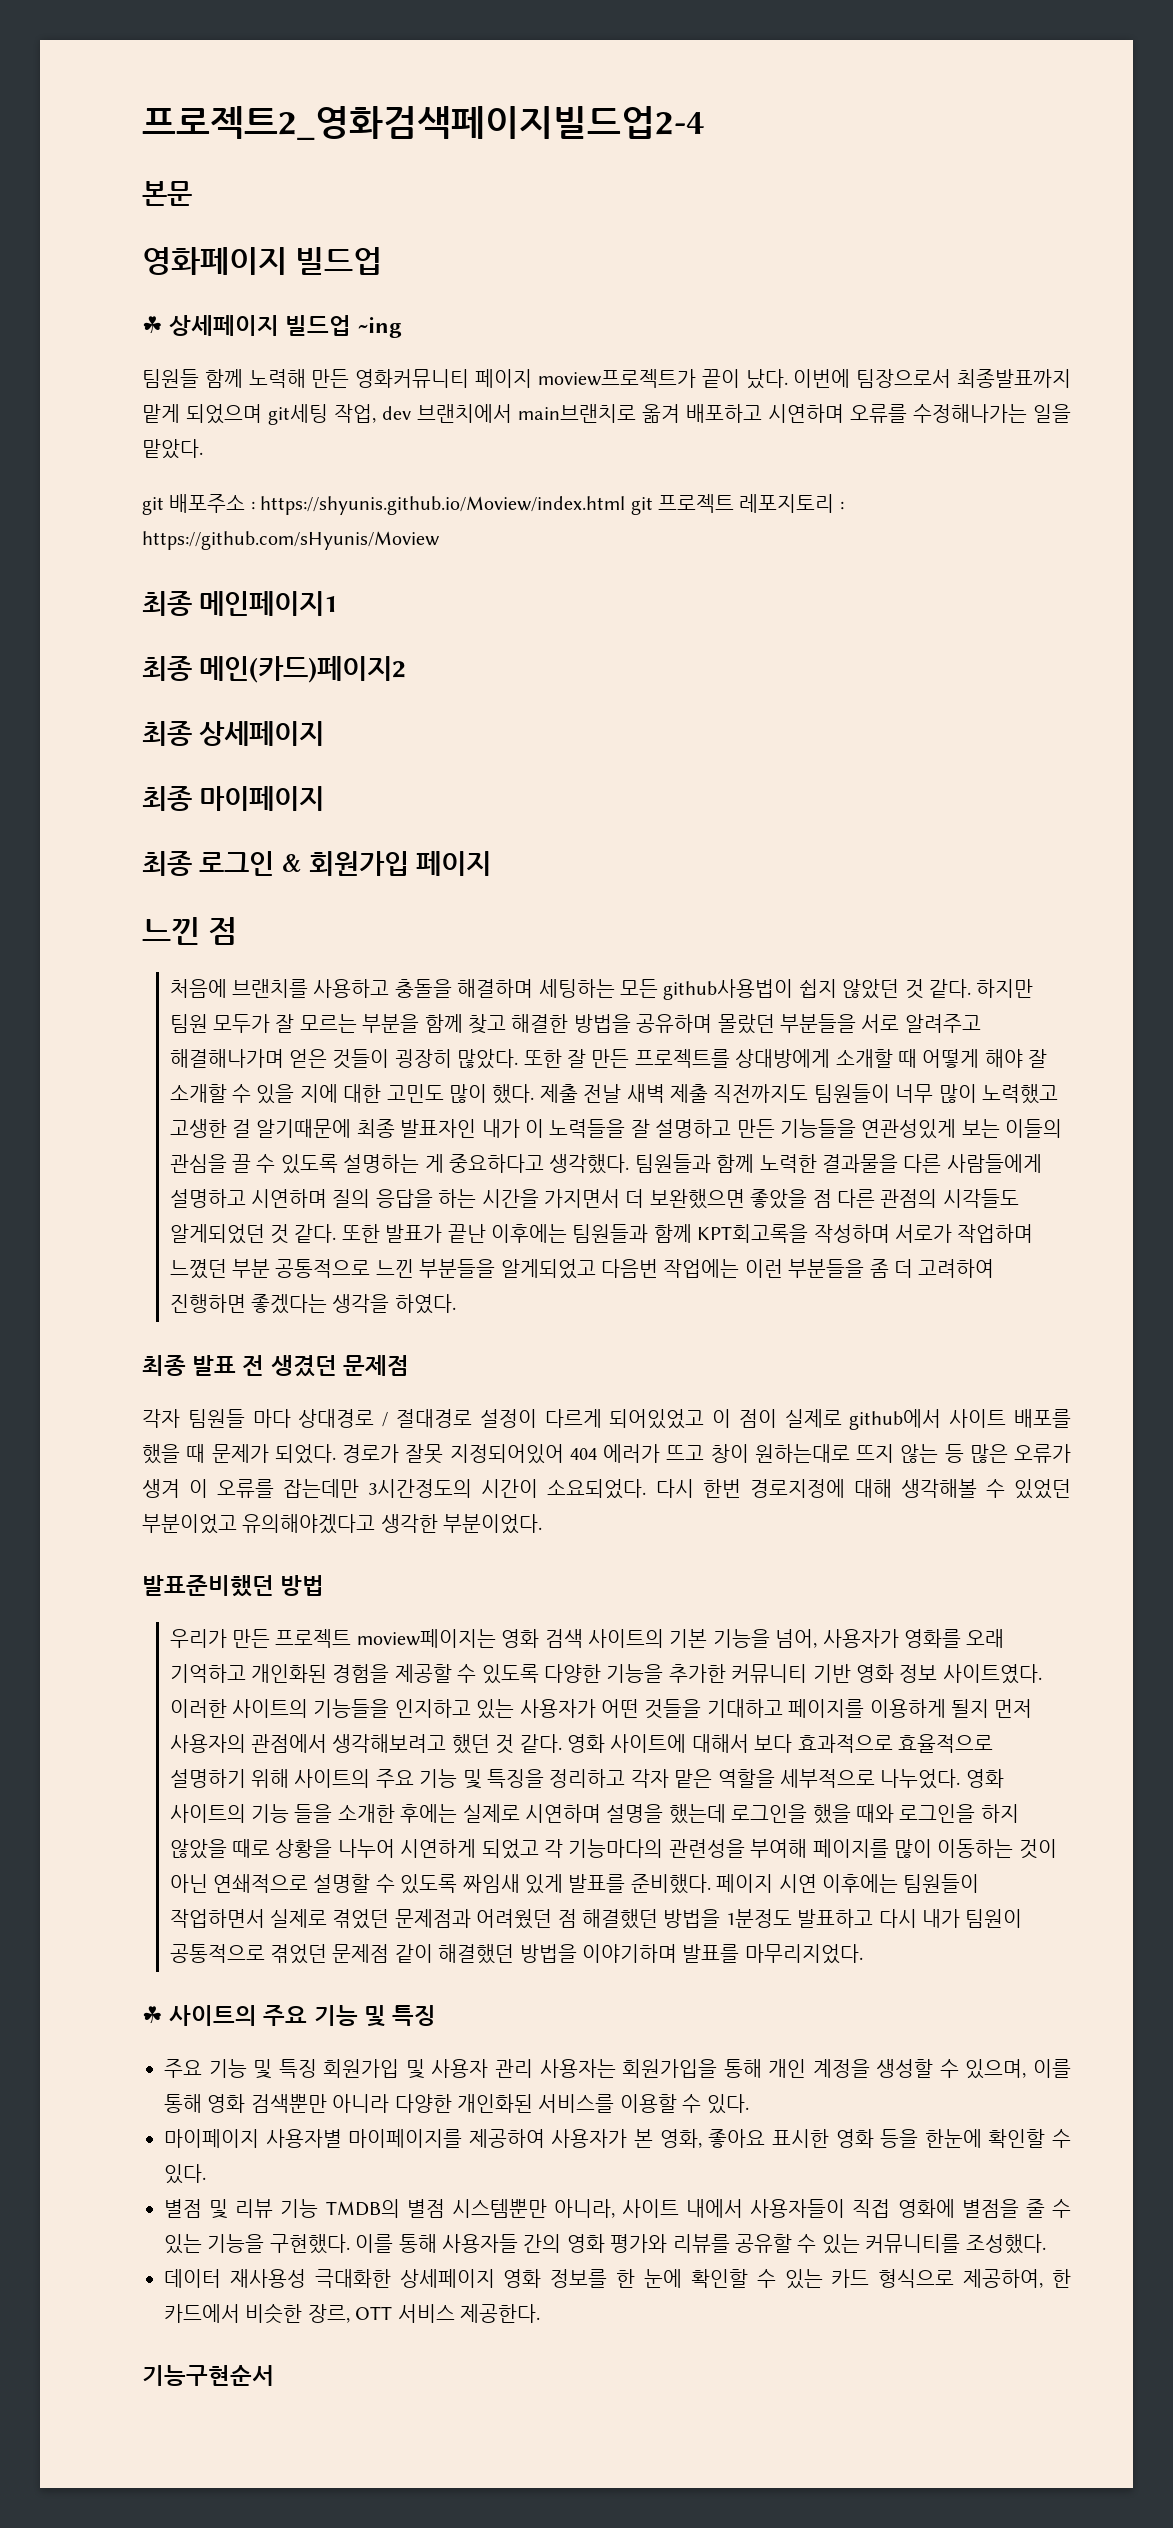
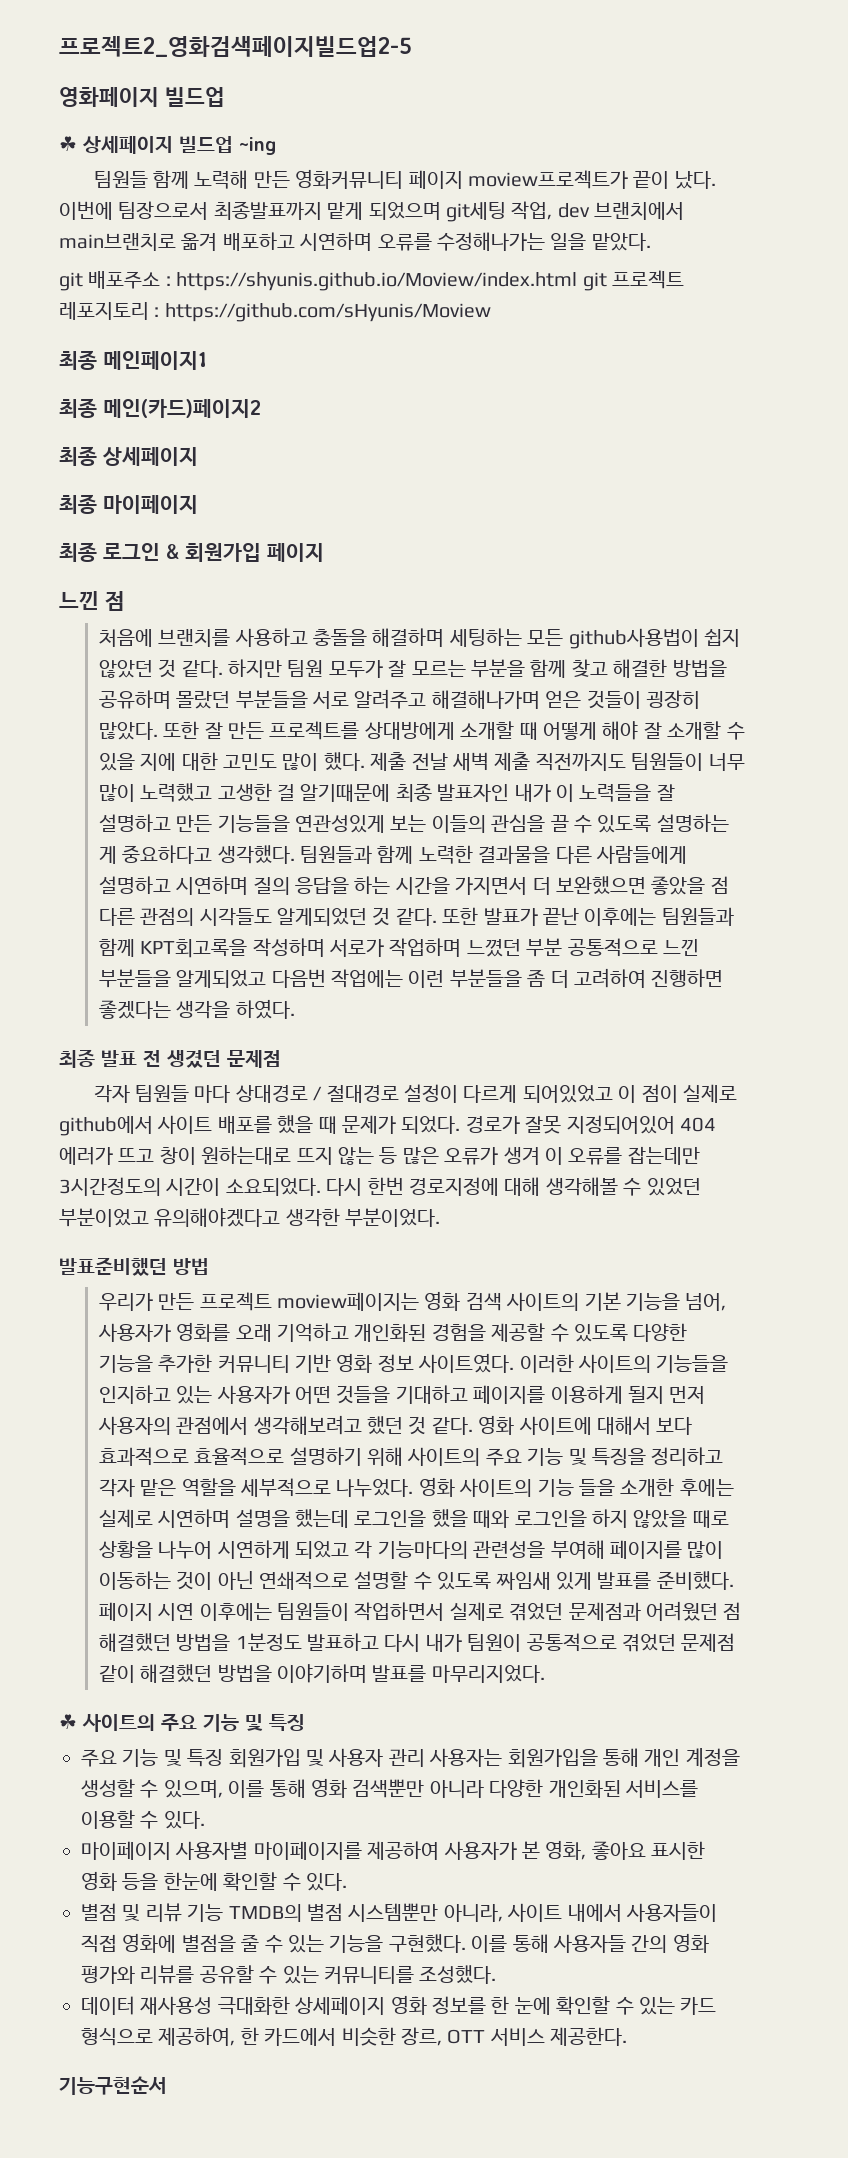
[142,106,705,140] [142,181,192,206] 프로젝트2_영화검색페이지빌드업2-4 // 본문 -> [59,36,412,57] 프로젝트2_영화검색페이지빌드업2-5

